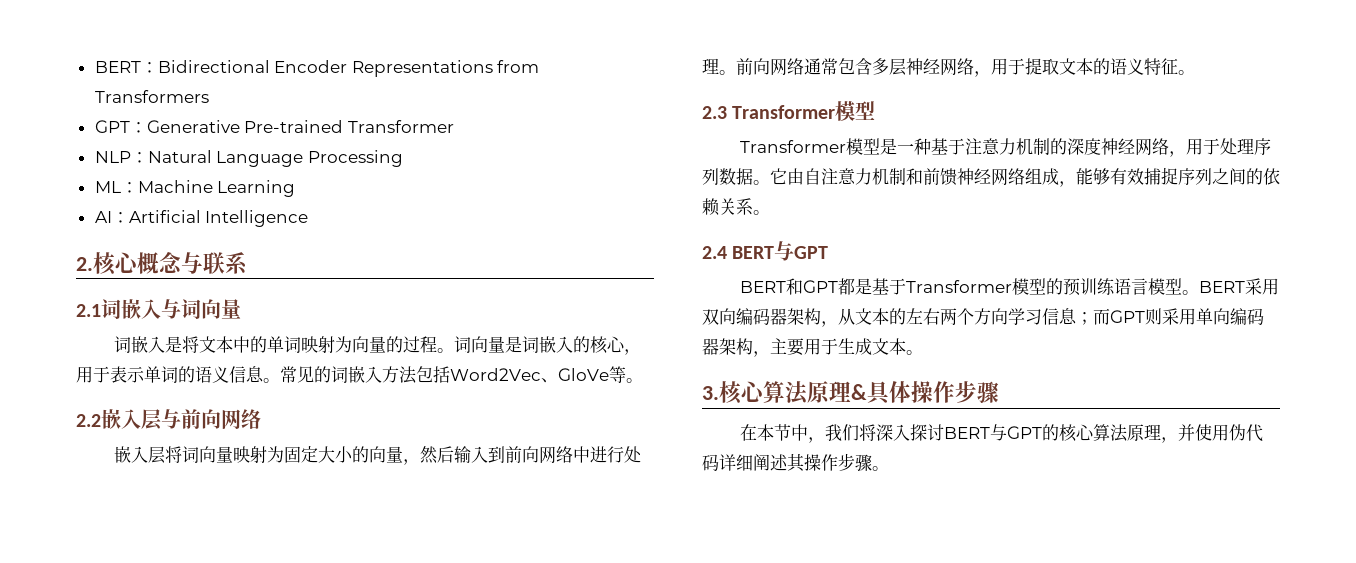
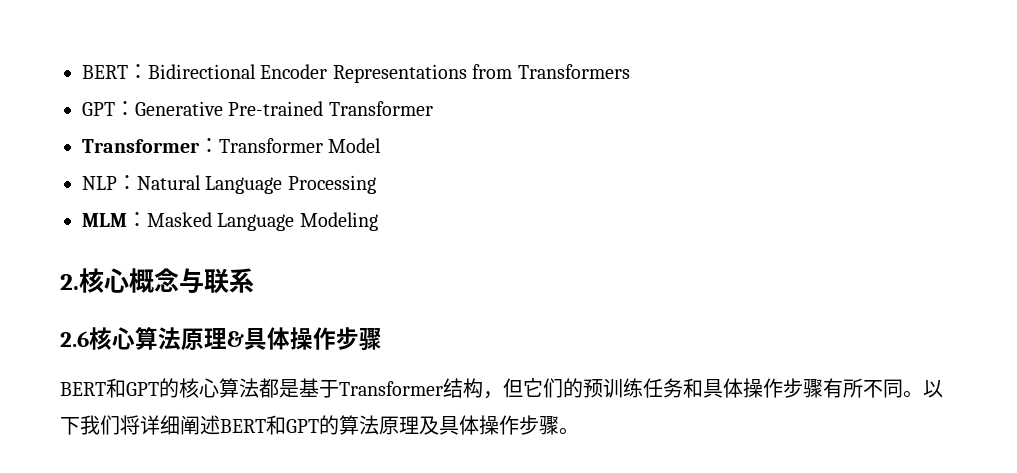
(454, 126) none -> [82,138,382,153] // Transformer：Transformer Model
[94,180,296,197] [94,210,309,227] ML：Machine Learning // AI：Artificial Intelligence -> [82,212,378,231] MLM：Masked Language Modeling
[76,299,241,319] [114,336,642,355] [76,366,643,384] [76,409,261,430] [114,446,642,465] [702,58,1195,77] [702,101,876,121] [740,138,1272,157] [702,167,1280,187] [702,198,770,216] [702,241,829,261] [740,278,1280,296] [702,308,1264,327] [702,338,923,357] [702,386,719,400] 2.1词嵌入与词向量 // 词嵌入是将文本中的单词映射为向量的过程。词向量是词嵌入的核心，用于表示单词的语义信息。常见的词嵌入方法包括Word2Vec、GloVe等。 // 2.2嵌入层与前向网络 // 嵌入层将词向量映射为固定大小的向量，然后输入到前向网络中进行处理。前向网络通常包含多层神经网络，用于提取文本的语义特征。 // 2.3 Transformer模型 // Transformer模型是一种基于注意力机制的深度神经网络，用于处理序列数据。它由自注意力机制和前馈神经网络组成，能够有效捕捉序列之间的依赖关系。 // 2.4 BERT与GPT // BERT和GPT都是基于Transformer模型的预训练语言模型。BERT采用双向编码器架构，从文本的左右两个方向学习信息；而GPT则采用单向编码器架构，主要用于生成文本。 // 3. -> [60,331,89,347] 2.6
[740,424,1264,443] [702,453,805,472] 在本节中，我们将深入探讨BERT与GPT的核心算法原理，并使用伪代码详细阐述其 -> [60,378,943,399] [60,415,479,435] BERT和GPT的核心算法都是基于Transformer结构，但它们的预训练任务和具体操作步骤有所不同。以下我们将详细阐述BERT和GPT的算法原理及具体

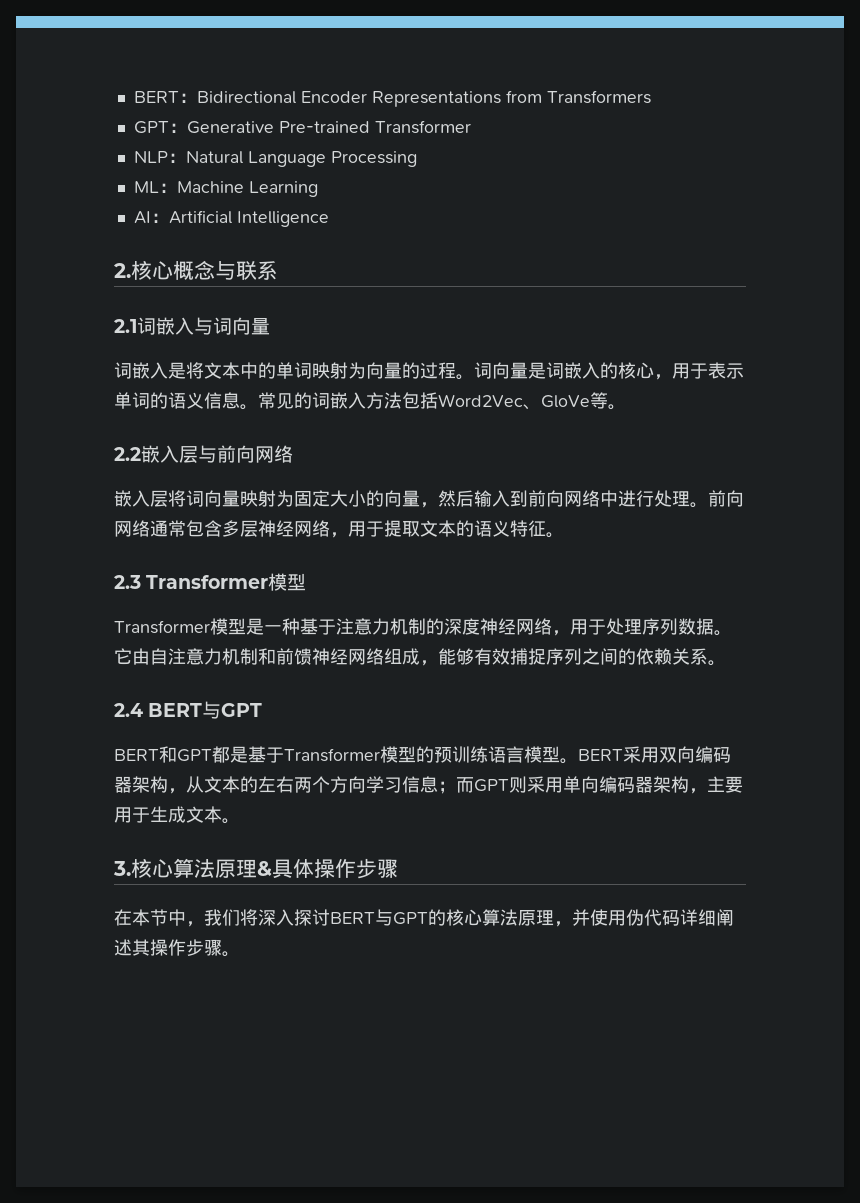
[82,138,382,153] // Transformer：Transformer Model -> (471, 127) none
[82,212,378,231] MLM：Masked Language Modeling -> [133,181,318,197] [133,210,329,227] ML：Machine Learning // AI：Artificial Intelligence
[60,331,89,347] 2.6 -> [114,317,270,335] [114,362,744,380] [114,392,626,410] [114,445,293,463] [114,490,744,508] [114,520,564,538] [114,573,307,591] [114,618,732,636] [114,648,726,666] [114,701,263,719] [114,746,731,764] [114,776,743,794] [114,806,240,824] [113,861,131,876] 2.1词嵌入与词向量 // 词嵌入是将文本中的单词映射为向量的过程。词向量是词嵌入的核心，用于表示单词的语义信息。常见的词嵌入方法包括Word2Vec、GloVe等。 // 2.2嵌入层与前向网络 // 嵌入层将词向量映射为固定大小的向量，然后输入到前向网络中进行处理。前向网络通常包含多层神经网络，用于提取文本的语义特征。 // 2.3 Transformer模型 // Transformer模型是一种基于注意力机制的深度神经网络，用于处理序列数据。它由自注意力机制和前馈神经网络组成，能够有效捕捉序列之间的依赖关系。 // 2.4 BERT与GPT // BERT和GPT都是基于Transformer模型的预训练语言模型。BERT采用双向编码器架构，从文本的左右两个方向学习信息；而GPT则采用单向编码器架构，主要用于生成文本。 // 3.
[60,378,943,399] [60,415,479,435] BERT和GPT的核心算法都是基于Transformer结构，但它们的预训练任务和具体操作步骤有所不同。以下我们将详细阐述BERT和GPT的算法原理及具体 -> [114,909,734,927] [114,939,150,956] 在本节中，我们将深入探讨BERT与GPT的核心算法原理，并使用伪代码详细阐述其

